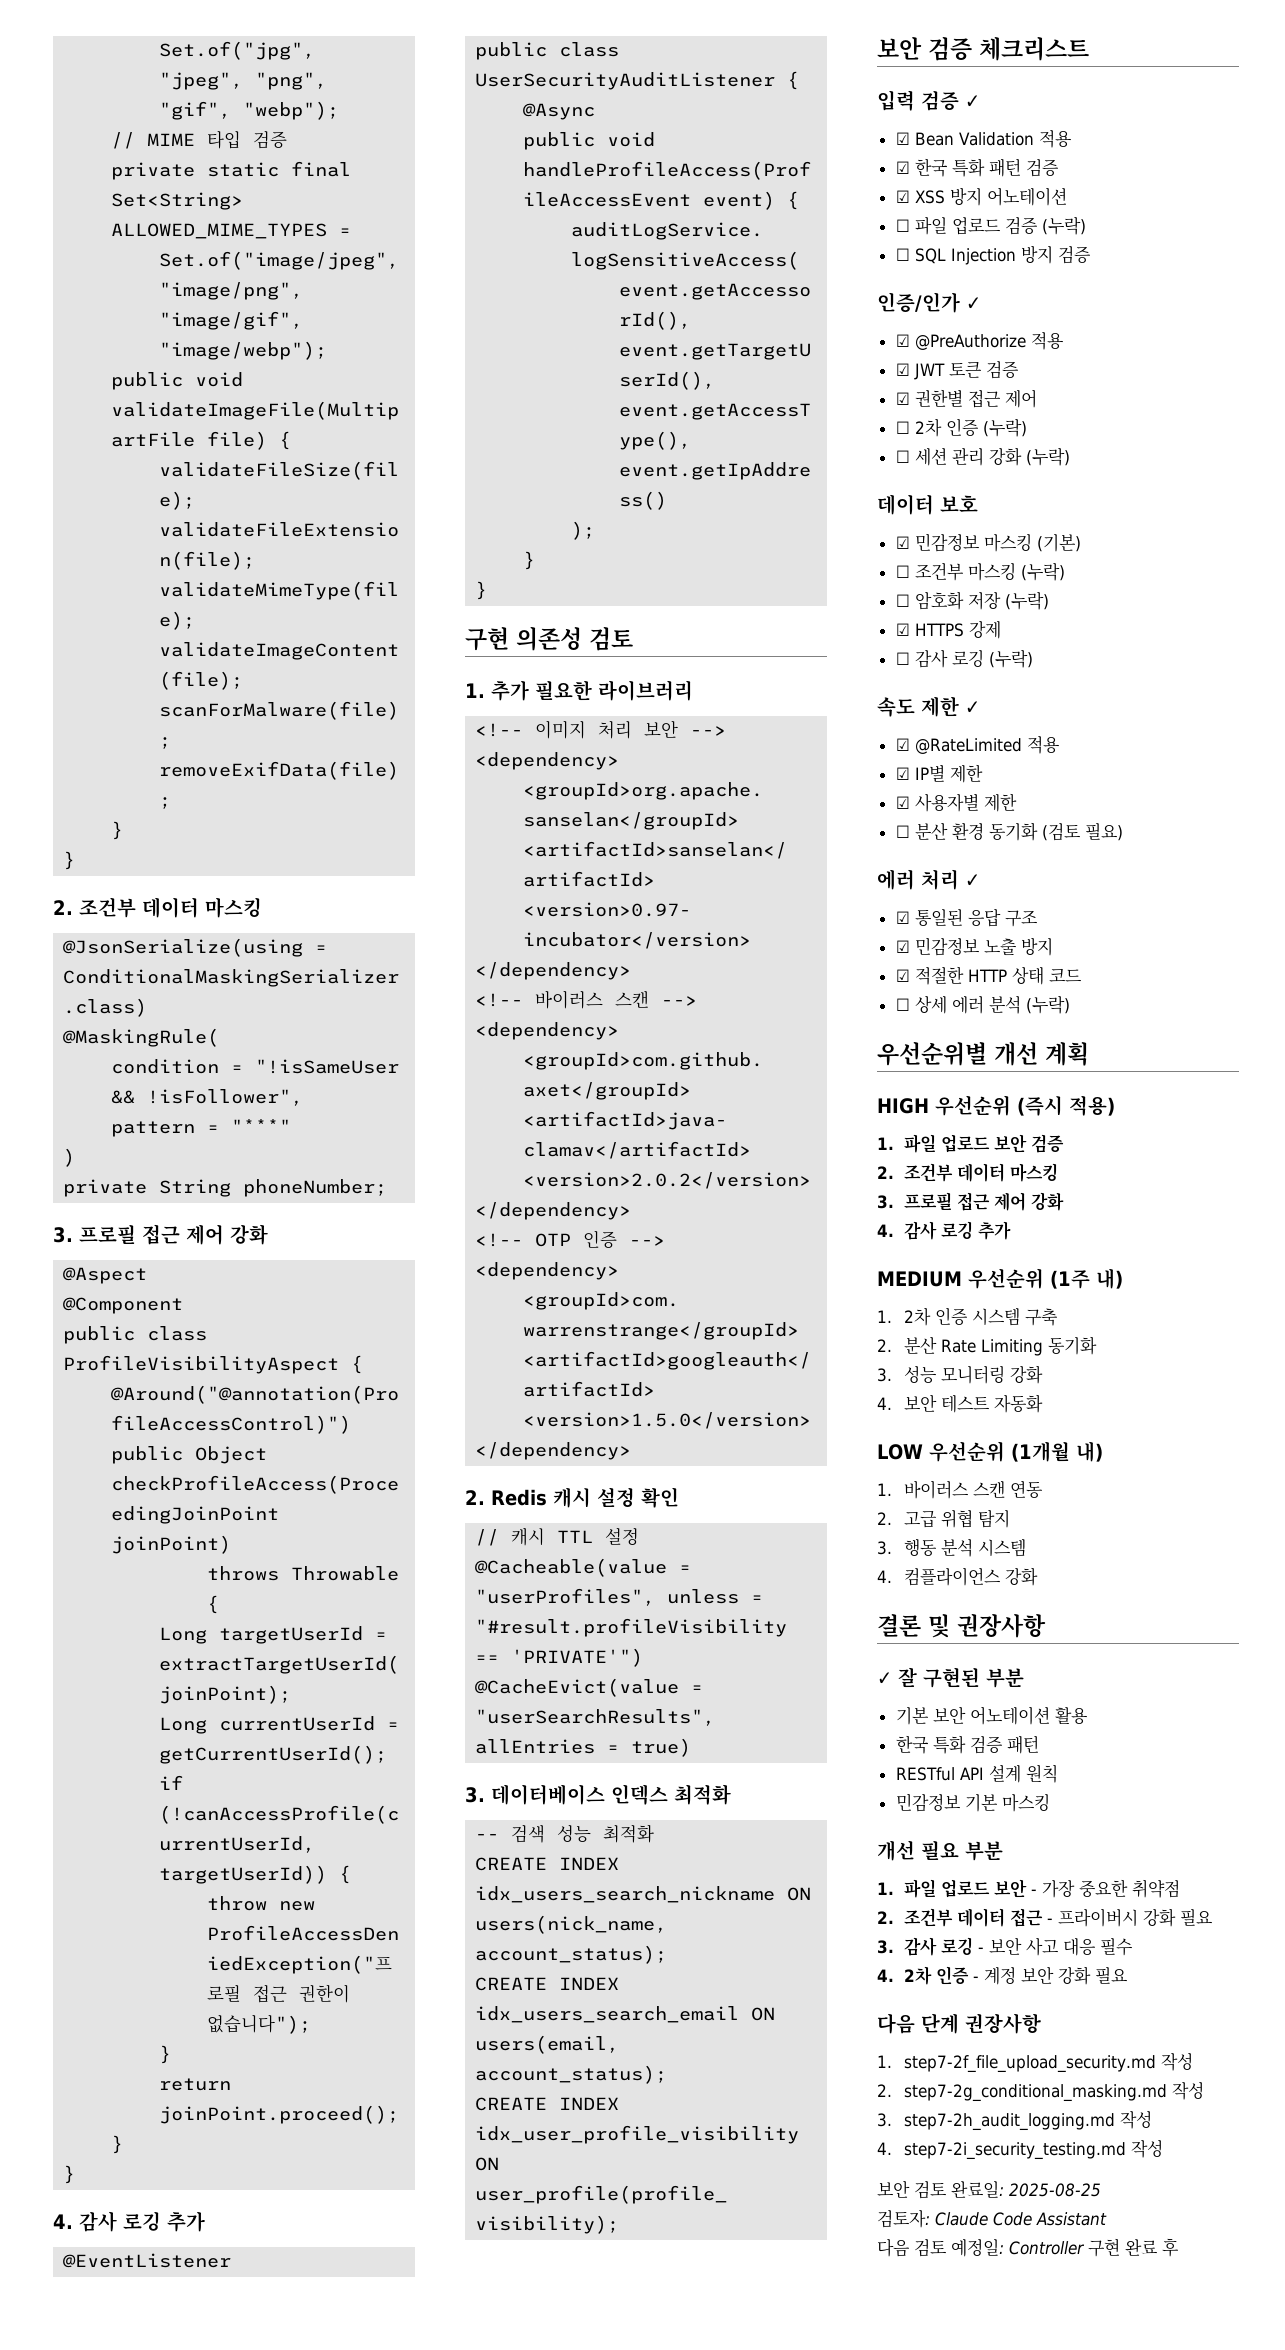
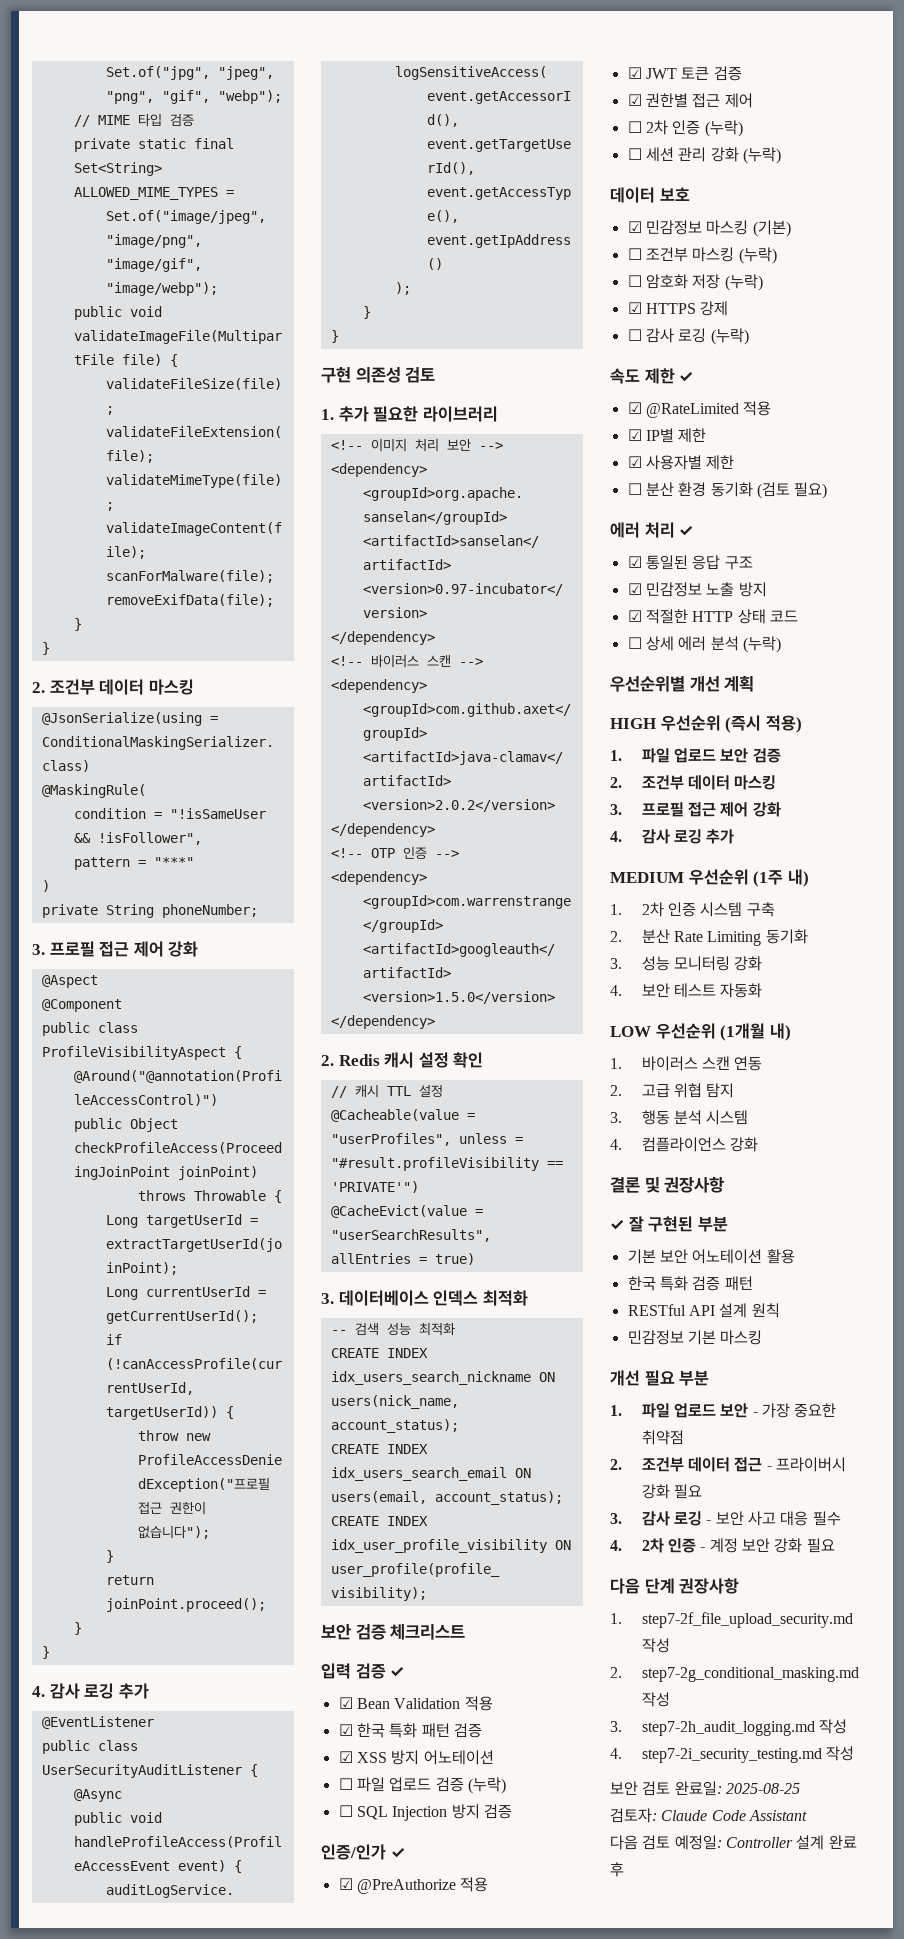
[1088,2238,1120,2257] 구현 -> [796,1835,825,1850] 설계

